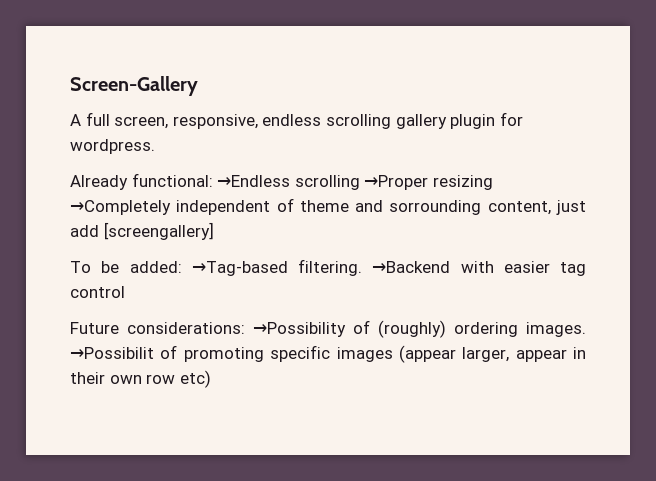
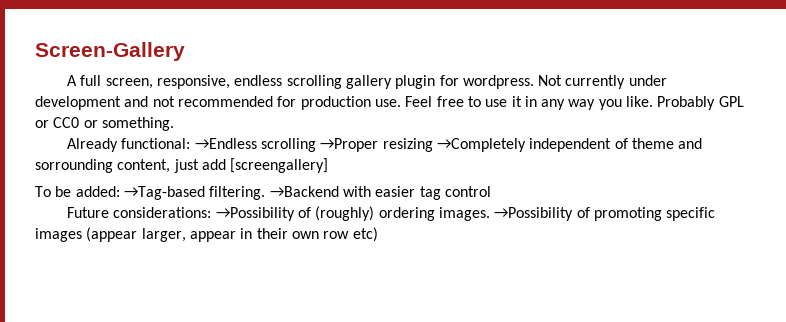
(155, 146) none -> [538,75,667,89] [35,96,744,110] [35,117,174,131] Not currently under development and not recommended for production use. Feel free to use it in any way you like. Probably GPL or CC0 or something.
[70,347,154,359] →Possibilit -> [494,207,574,221] →Possibility

